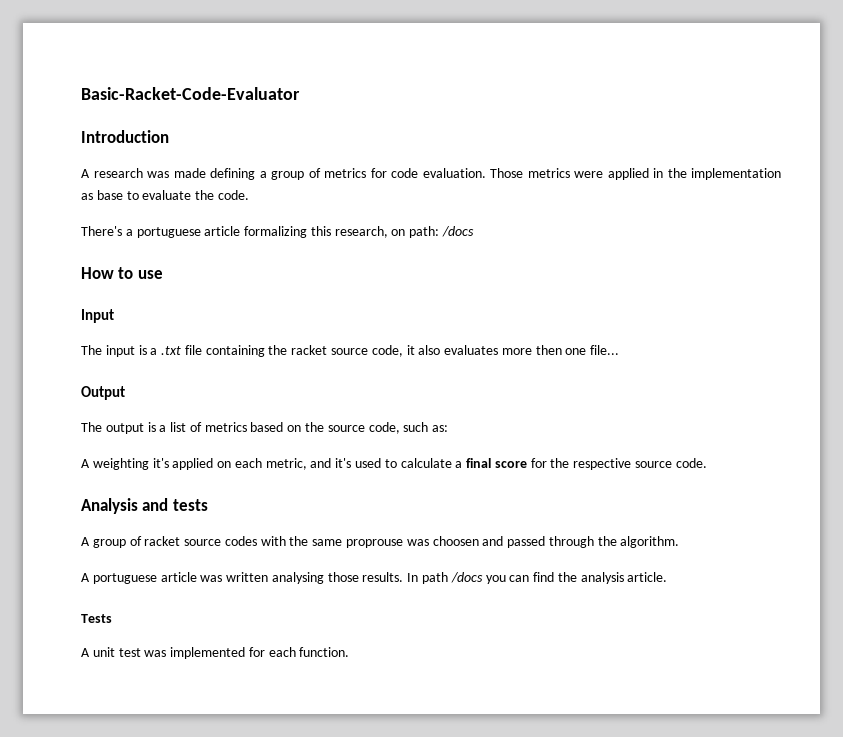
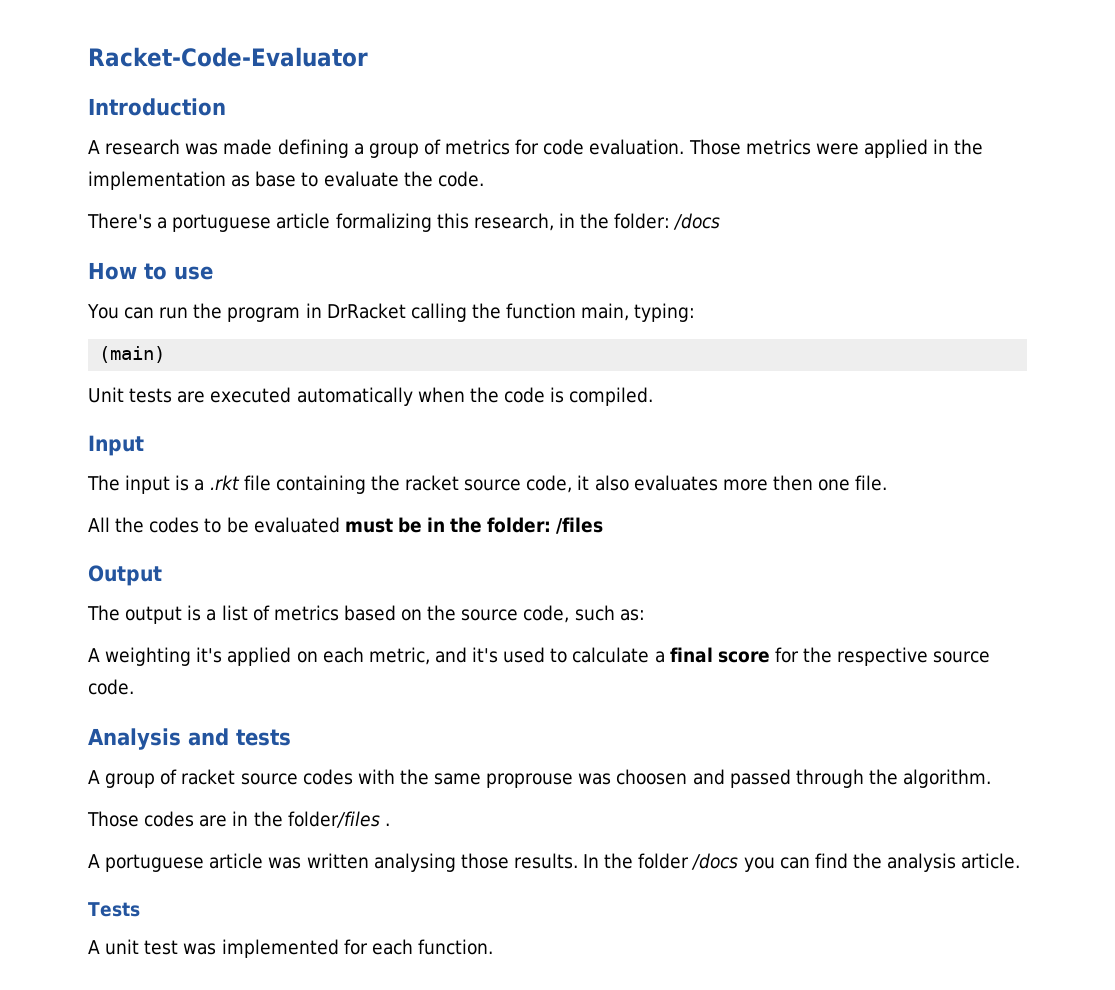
[81,87,300,100] Basic-Racket-Code-Evaluator -> [88,47,368,67] Racket-Code-Evaluator
[391,226,440,238] on path: -> [558,213,671,229] in the folder:
(163, 274) none -> [87,303,696,322] [99,346,166,363] [88,387,654,406] // You can run the program in DrRacket calling the function main, typing: // (main) // Unit tests are executed automatically when the code is compiled.
[161,346,182,355] .txt -> [209,475,240,490] .rkt
[590,345,620,355] file... -> [855,475,888,491] [88,517,604,534] file. // All the codes to be evaluated must be in the folder: /files
(680, 542) none -> [87,811,390,828] // Those codes are in the folder/files .
[422,572,449,584] path -> [604,853,690,869] the folder

